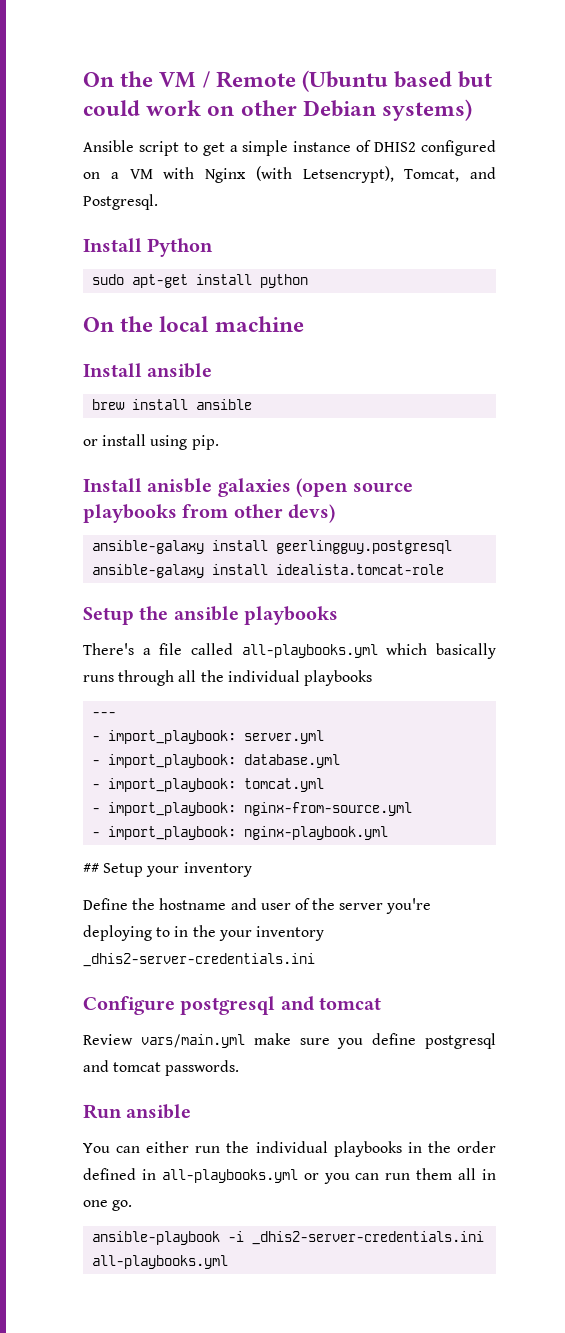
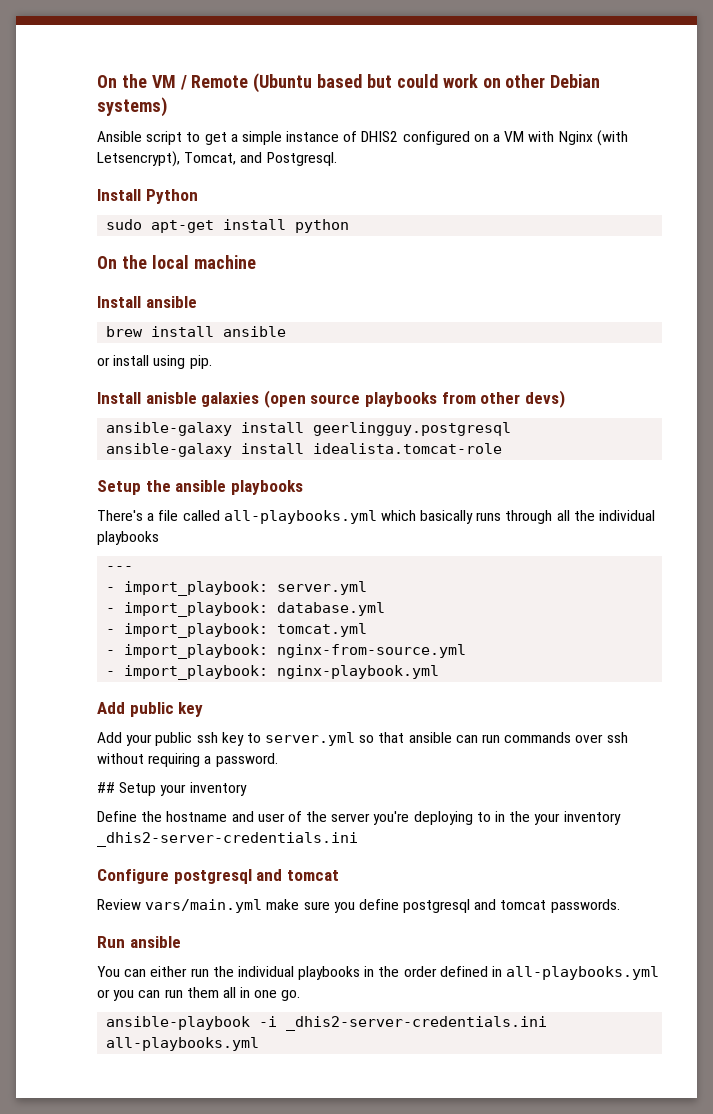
(389, 833) none -> [97,702,204,717] [97,732,628,746] [97,753,278,767] // Add public key // Add your public ssh key to server.yml so that ansible can run commands over ssh without requiring a password.

